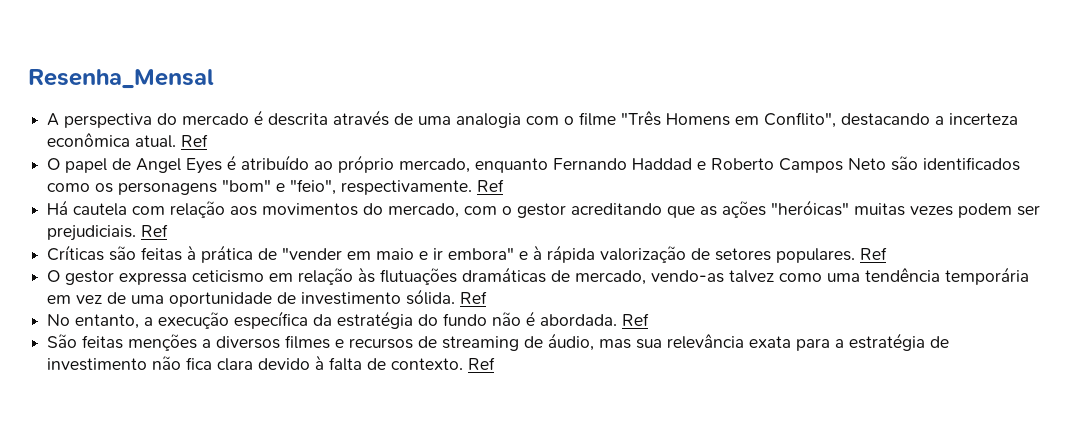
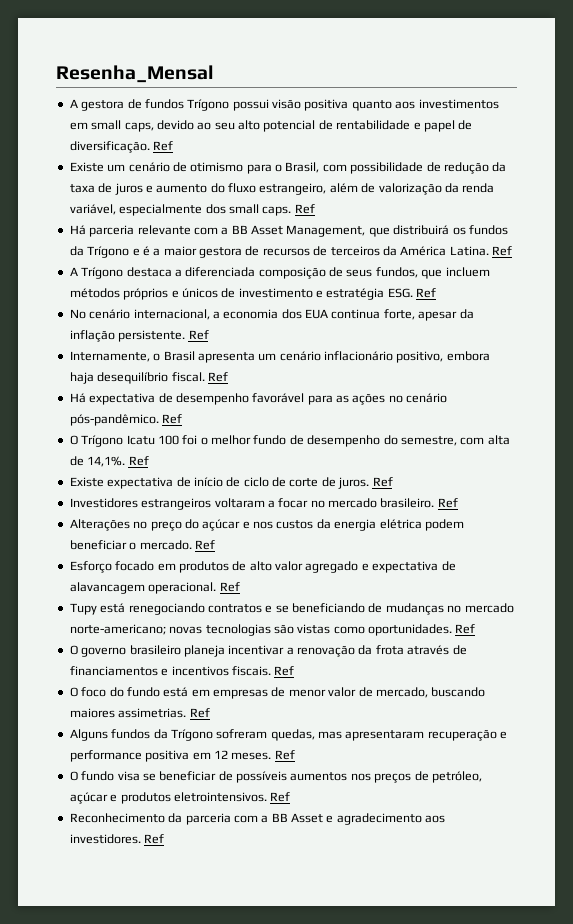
[64,110,1019,128] [47,133,209,148] [47,155,1021,174] [47,179,505,195] [47,200,1041,218] [47,224,169,241] [47,245,888,263] [47,267,1030,285] [47,289,488,307] [47,311,650,329] [47,333,950,351] [47,355,464,371] perspectiva do mercado é descrita através de uma analogia com o filme "Três Homens em Conflito", destacando a incerteza econômica atual. Ref // O papel de Angel Eyes é atribuído ao próprio mercado, enquanto Fernando Haddad e Roberto Campos Neto são identificados como os personagens "bom" e "feio", respectivamente. Ref // Há cautela com relação aos movimentos do mercado, com o gestor acreditando que as ações "heróicas" muitas vezes podem ser prejudiciais. Ref // Críticas são feitas à prática de "vender em maio e ir embora" e à rápida valorização de setores populares. Ref // O gestor expressa ceticismo em relação às flutuações dramáticas de mercado, vendo-as talvez como uma tendência temporária em vez de uma oportunidade de investimento sólida. Ref // No entanto, a execução específica da estratégia do fundo não é abordada. Ref // São feitas menções a diversos filmes e recursos de streaming de áudio, mas sua relevância exata para a estratégia de investimento não fica clara devido à falta de contexto. -> [81,99,499,111] [69,120,473,132] [69,141,174,153] [69,162,507,174] [69,183,495,195] [69,204,315,216] [69,225,508,237] [69,246,512,258] [69,267,490,279] [69,288,437,300] [69,309,474,321] [69,330,209,342] [69,351,490,363] [69,372,228,384] [69,393,448,405] [69,414,183,426] [69,435,510,447] [69,456,149,467] [69,477,393,489] [69,498,458,510] [69,519,464,531] [69,540,215,550] [69,561,456,573] [69,582,240,594] [69,603,514,615] [69,624,476,636] [69,645,467,657] [69,666,295,676] [69,687,486,699] [69,708,210,718] [69,729,508,741] [69,750,295,762] [69,771,482,783] [69,792,291,804] [69,813,446,825] [69,834,141,844] gestora de fundos Trígono possui visão positiva quanto aos investimentos em small caps, devido ao seu alto potencial de rentabilidade e papel de diversificação. Ref // Existe um cenário de otimismo para o Brasil, com possibilidade de redução da taxa de juros e aumento do fluxo estrangeiro, além de valorização da renda variável, especialmente dos small caps. Ref // Há parceria relevante com a BB Asset Management, que distribuirá os fundos da Trígono e é a maior gestora de recursos de terceiros da América Latina. Ref // A Trígono destaca a diferenciada composição de seus fundos, que incluem métodos próprios e únicos de investimento e estratégia ESG. Ref // No cenário internacional, a economia dos EUA continua forte, apesar da inflação persistente. Ref // Internamente, o Brasil apresenta um cenário inflacionário positivo, embora haja desequilíbrio fiscal. Ref // Há expectativa de desempenho favorável para as ações no cenário pós-pandêmico. Ref // O Trígono Icatu 100 foi o melhor fundo de desempenho do semestre, com alta de 14,1%. Ref // Existe expectativa de início de ciclo de corte de juros. Ref // Investidores estrangeiros voltaram a focar no mercado brasileiro. Ref // Alterações no preço do açúcar e nos custos da energia elétrica podem beneficiar o mercado. Ref // Esforço focado em produtos de alto valor agregado e expectativa de alavancagem operacional. Ref // Tupy está renegociando contratos e se beneficiando de mudanças no mercado norte-americano; novas tecnologias são vistas como oportunidades. Ref // O governo brasileiro planeja incentivar a renovação da frota através de financiamentos e incentivos fiscais. Ref // O foco do fundo está em empresas de menor valor de mercado, buscando maiores assimetrias. Ref // Alguns fundos da Trígono sofreram quedas, mas apresentaram recuperação e performance positiva em 12 meses. Ref // O fundo visa se beneficiar de possíveis aumentos nos preços de petróleo, açúcar e produtos eletrointensivos. Ref // Reconhecimento da parceria com a BB Asset e agradecimento aos investidores.

